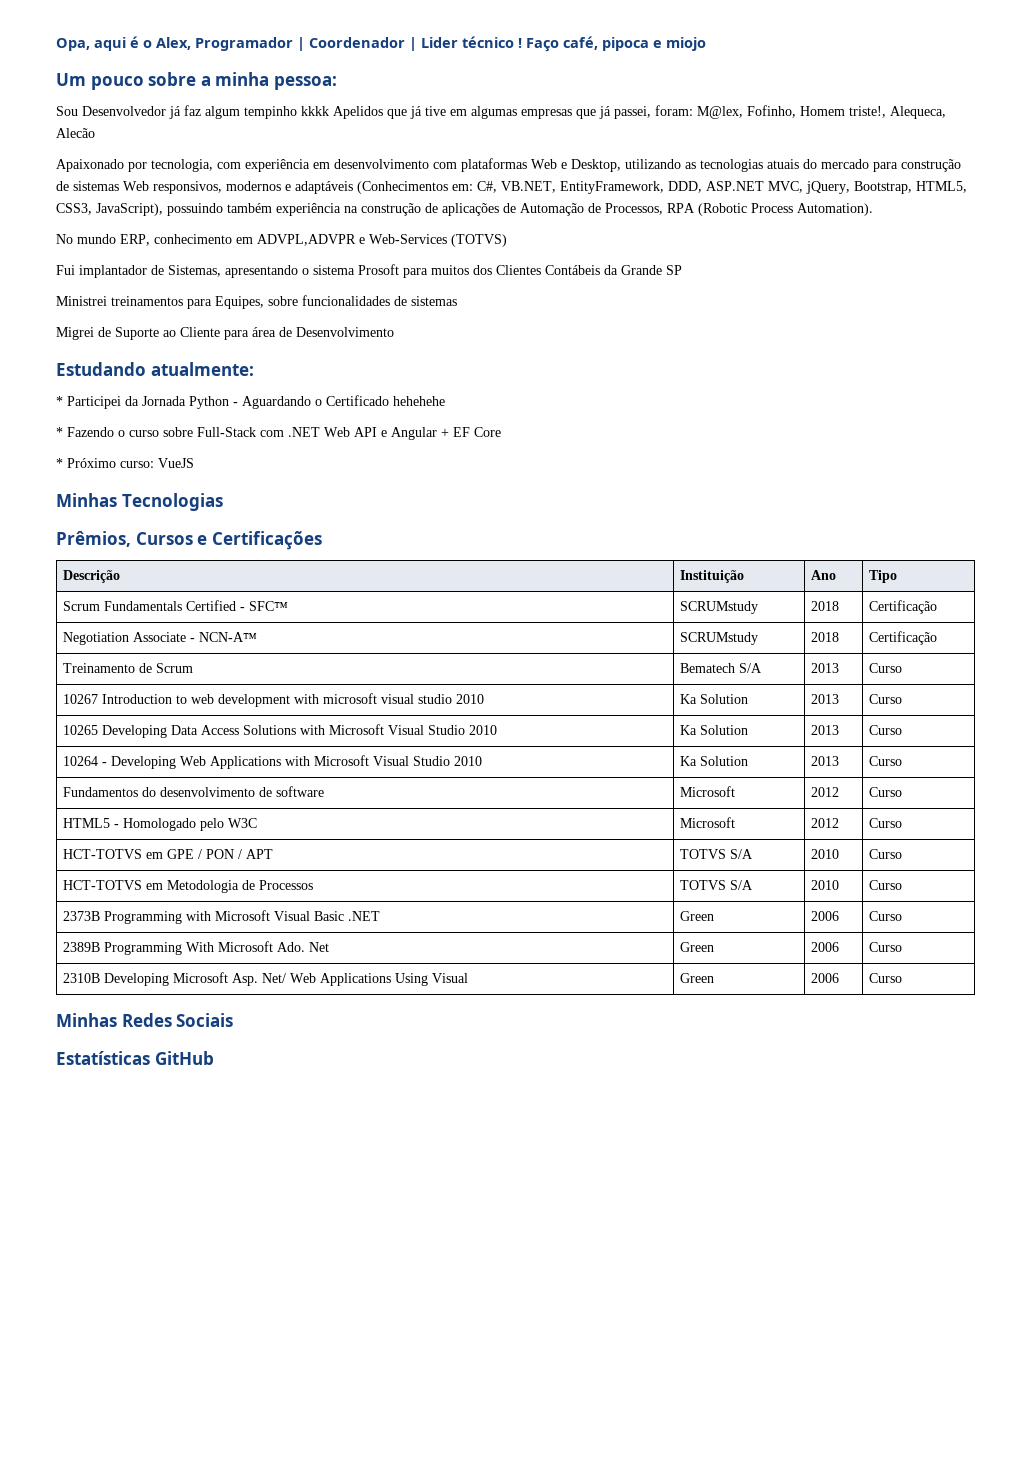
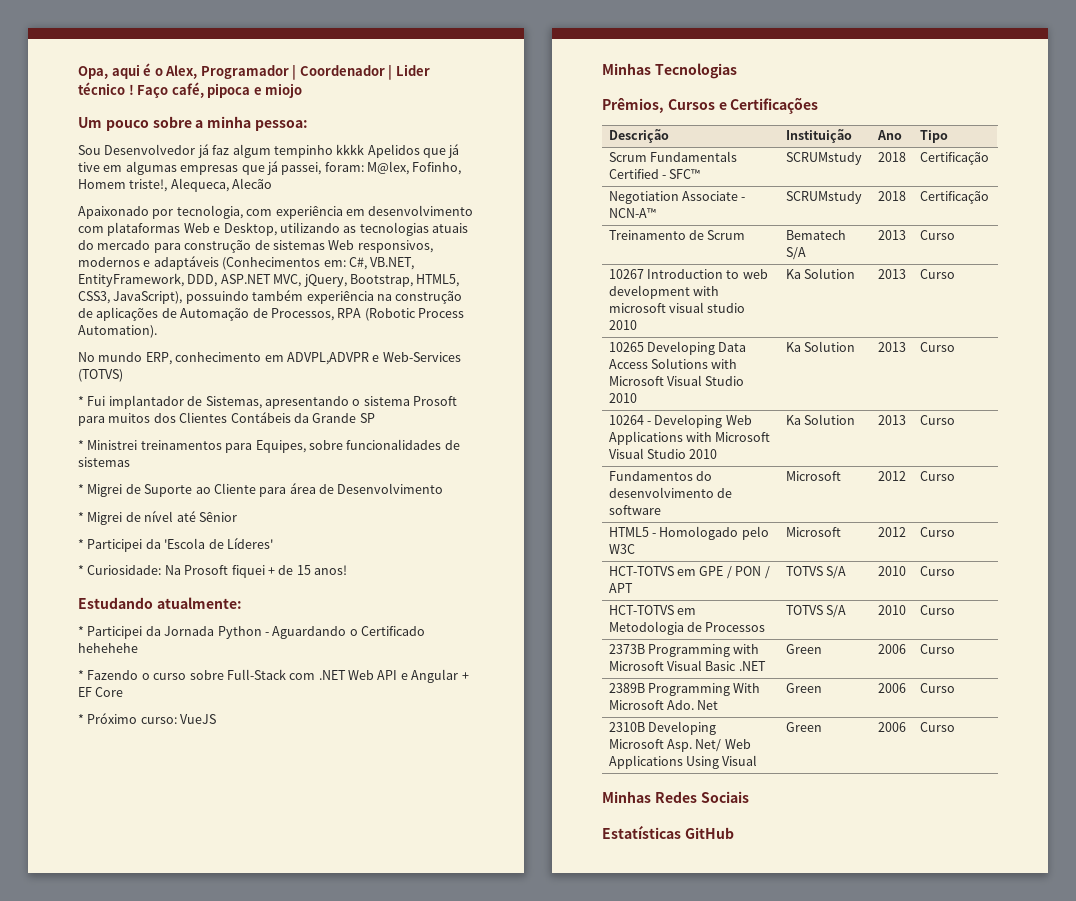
(507, 240) none -> [78,396,84,406] *
(682, 270) none -> [78,440,84,450] *
(457, 301) none -> [78,484,84,494] *
(394, 332) none -> [78,510,237,525] [78,537,273,552] [78,565,347,578] // * Migrei de nível até Sênior // * Participei da 'Escola de Líderes' // * Curiosidade: Na Prosoft fiquei + de 15 anos!

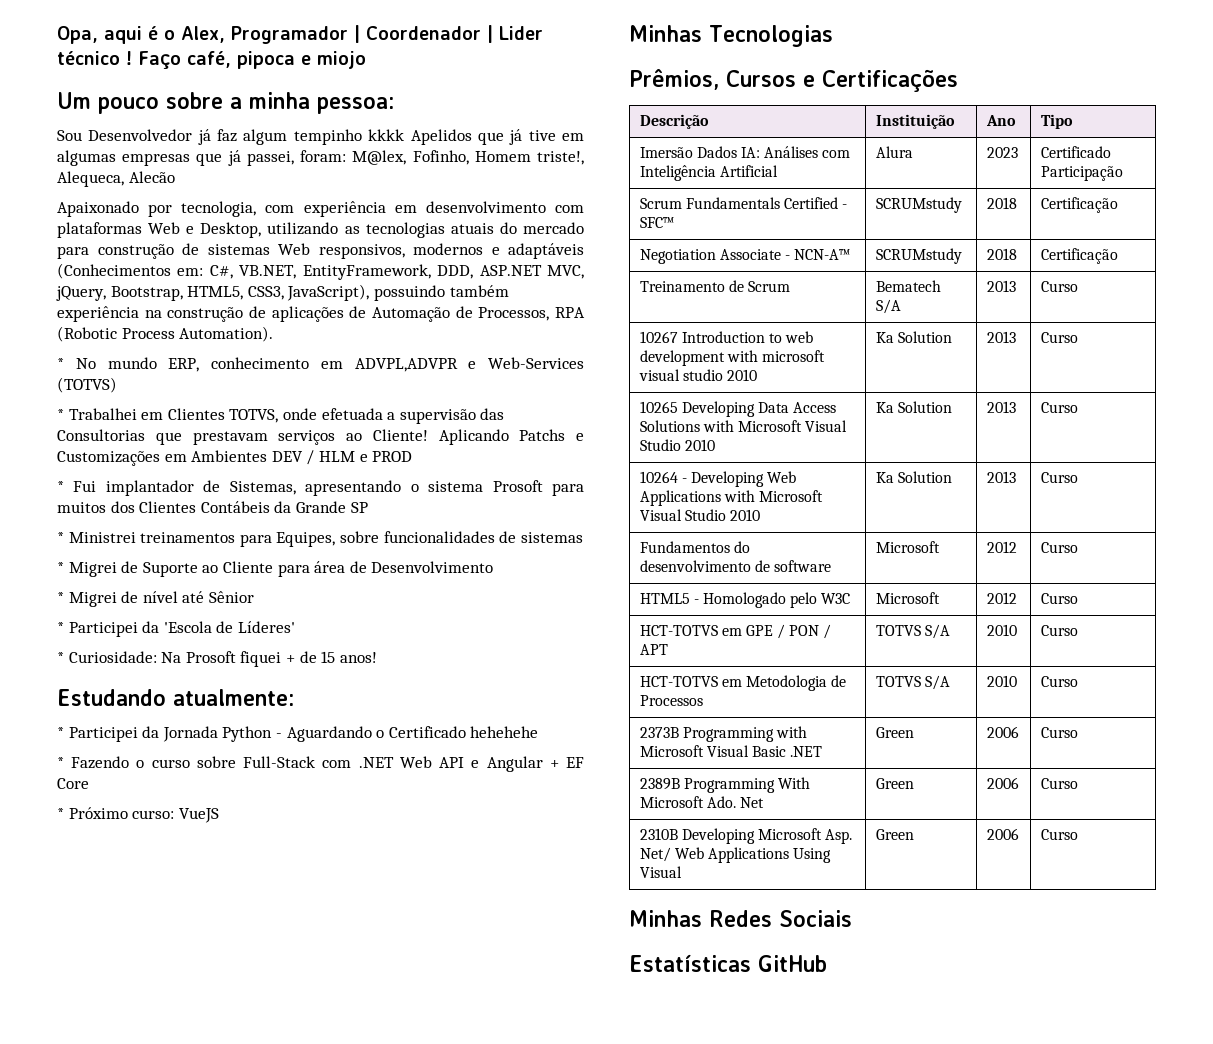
(157, 331) none -> [57,358,64,369] *
(123, 375) none -> [57,408,505,424] [57,429,584,445] [57,450,413,466] // * Trabalhei em Clientes TOTVS, onde efetuada a supervisão das Consultorias que prestavam serviços ao Cliente! Aplicando Patchs e Customizações em Ambientes DEV / HLM e PROD
(948, 136) none -> [639,146,851,158] [639,165,778,181] [875,146,913,158] [986,147,1018,158] [1040,146,1111,158] [1040,166,1123,181] // Imersão Dados IA: Análises com Inteligência Artificial | Alura | 2023 | Certificado Participação

